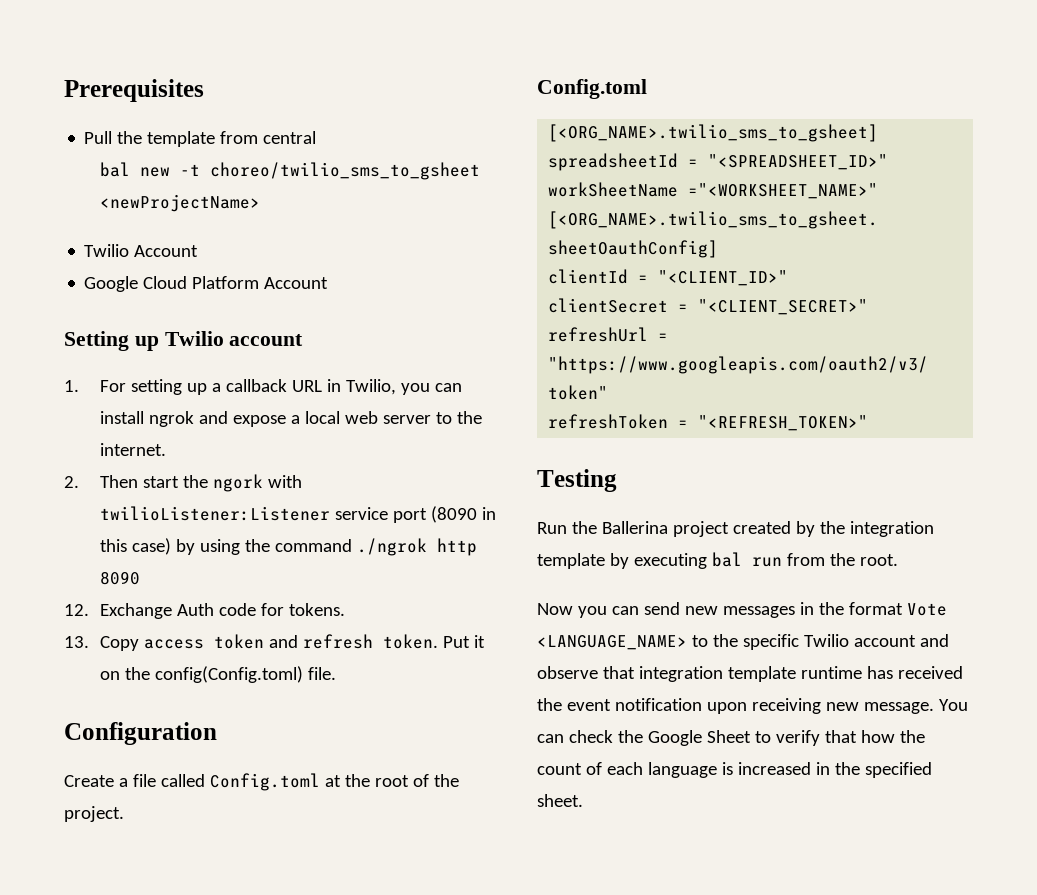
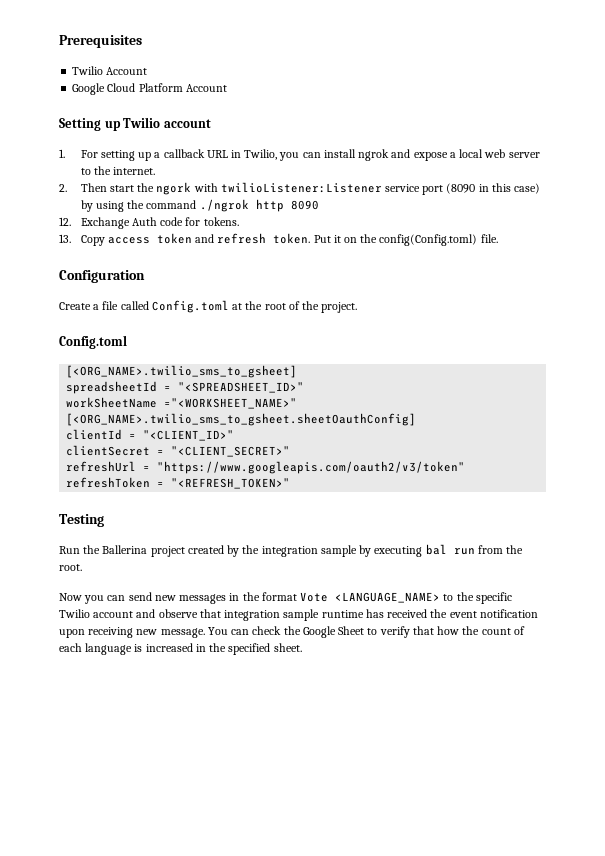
[84,131,317,147] [99,162,480,180] [99,194,260,212] // Pull the template from central // bal new -t choreo/twilio_sms_to_gsheet <newProjectName> -> (142, 41) none
[537,553,605,569] template -> [320,545,357,557] sample
[727,666,796,682] template -> [283,609,320,621] sample

